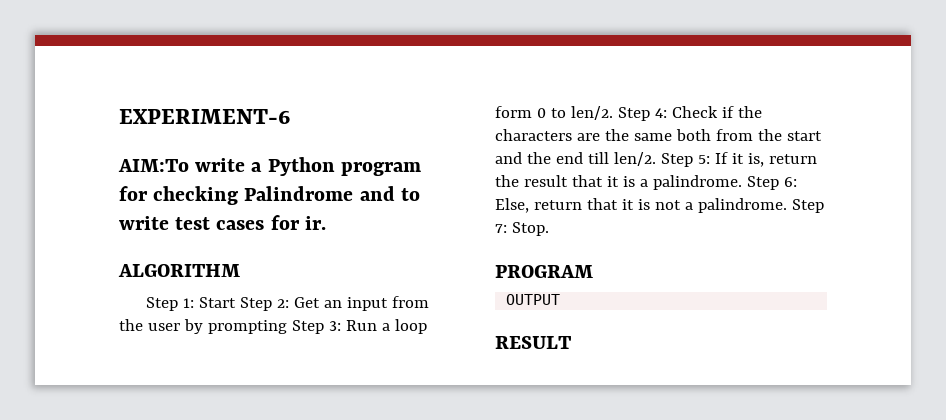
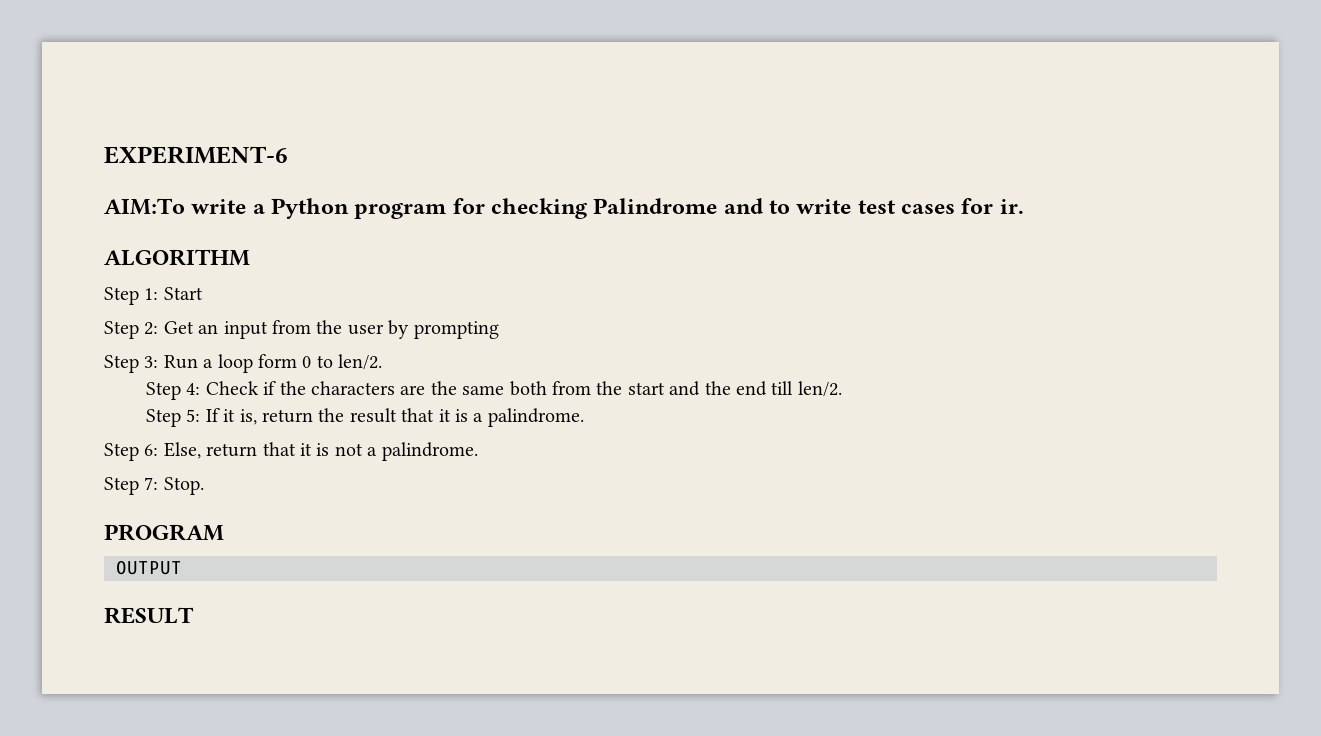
(237, 302) none -> (203, 293) //
(287, 327) none -> (499, 330) //
(613, 113) none -> (383, 362) //
(656, 159) none -> (842, 389) //
(742, 182) none -> (584, 417) //
(787, 205) none -> (478, 451) //

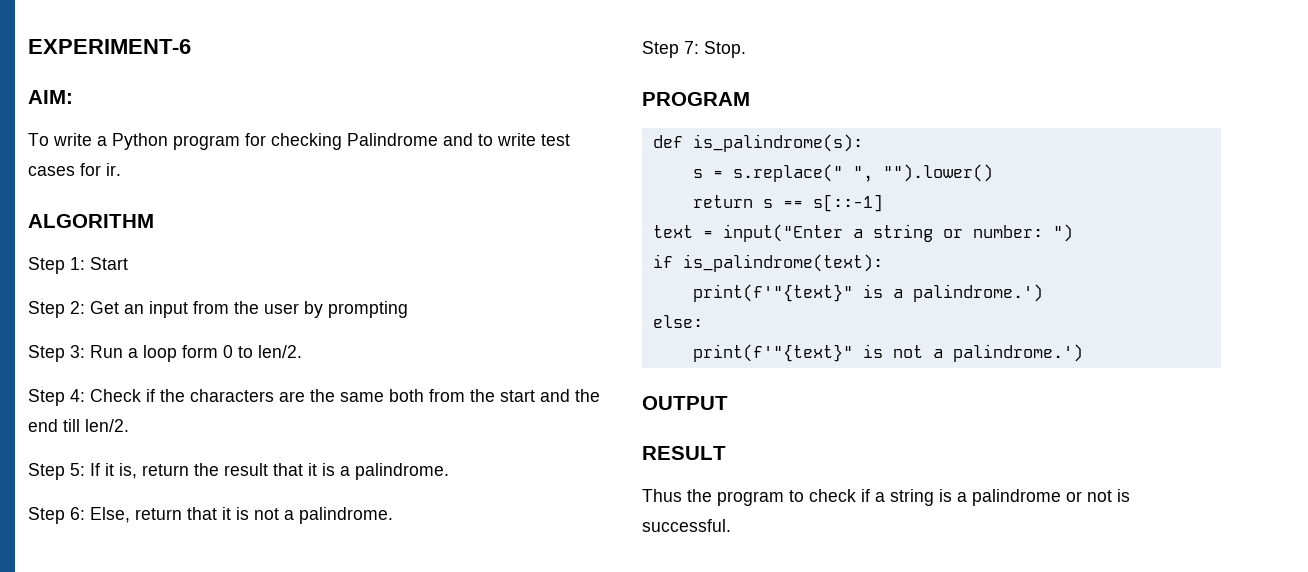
[104,198,185,215] AIM:To -> [28,90,73,104] [28,133,49,146] AIM: // To
[116,560,182,575] [104,607,194,624] OUTPUT // RESULT -> [652,134,863,152] [692,164,993,182] [692,194,883,212] [652,224,1073,242] [652,254,883,272] [692,284,1043,302] [652,315,703,328] [692,344,1083,362] [642,396,728,410] [642,446,726,460] [642,489,1130,506] [642,519,731,532] def is_palindrome(s): // s = s.replace(" ", "").lower() // return s == s[::-1] // text = input("Enter a string or number: ") // if is_palindrome(text): // print(f'"{text}" is a palindrome.') // else: // print(f'"{text}" is not a palindrome.') // OUTPUT // RESULT // Thus the program to check if a string is a palindrome or not is successful.

